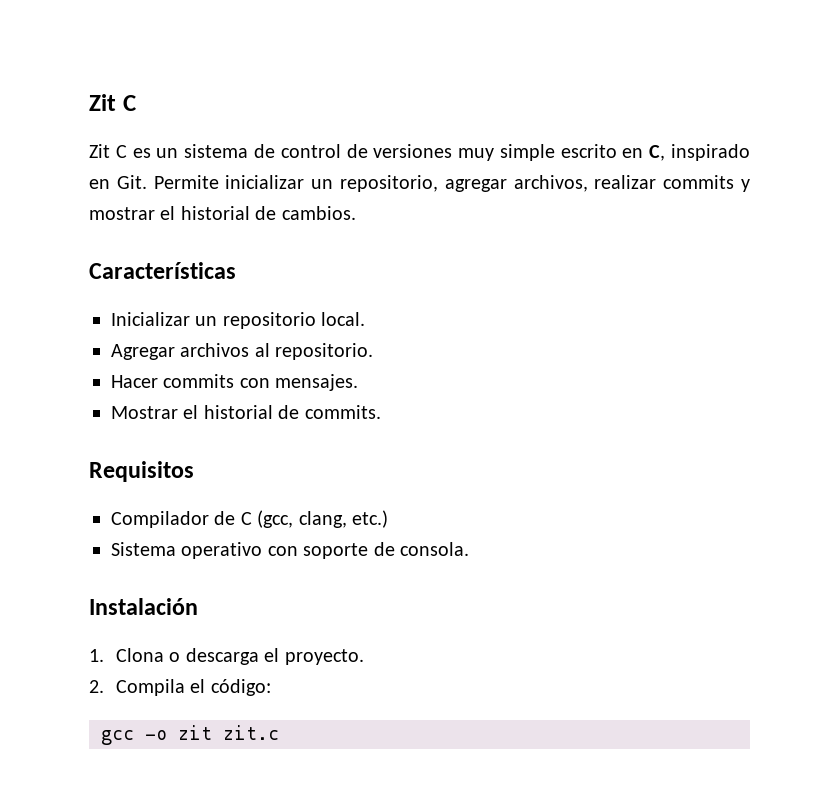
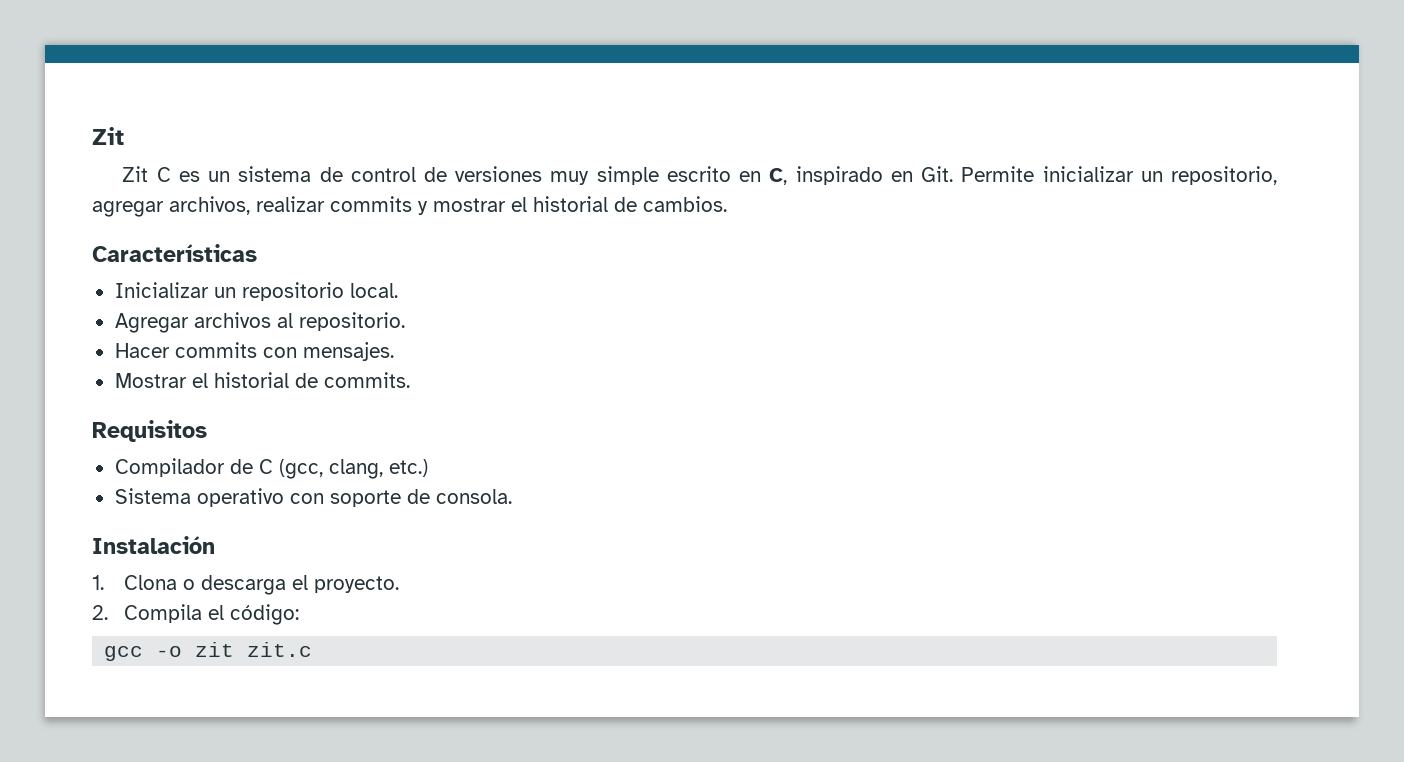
[89,94,136,111] Zit C -> [92,127,124,145] Zit

